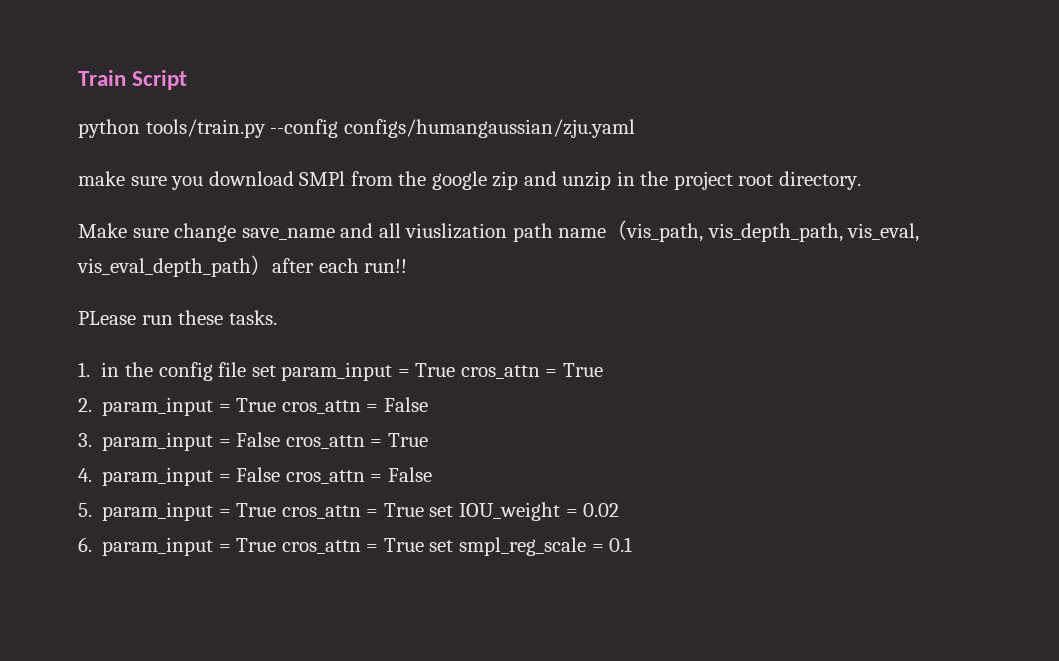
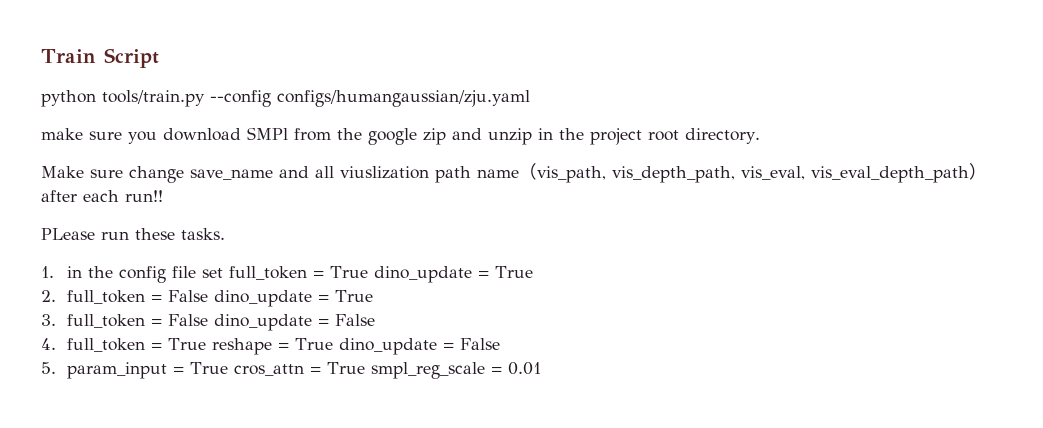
[281,362,540,381] param_input = True cros_attn -> [229,266,473,283] full_token = True dino_update
[102,397,428,416] [78,432,428,451] [78,467,365,486] param_input = True cros_attn = False // 3. param_input = False cros_attn = True // 4. param_input = False cros_attn -> [67,290,374,307] [41,314,376,331] [41,338,438,355] full_token = False dino_update = True // 3. full_token = False dino_update = False // 4. full_token = True reshape = True dino_update
[429,502,620,521] [78,537,454,556] set IOU_weight = 0.02 // 6. param_input = True cros_attn = True set -> (366, 368) none
[609,537,633,552] 0.1 -> [508,362,542,375] 0.01

